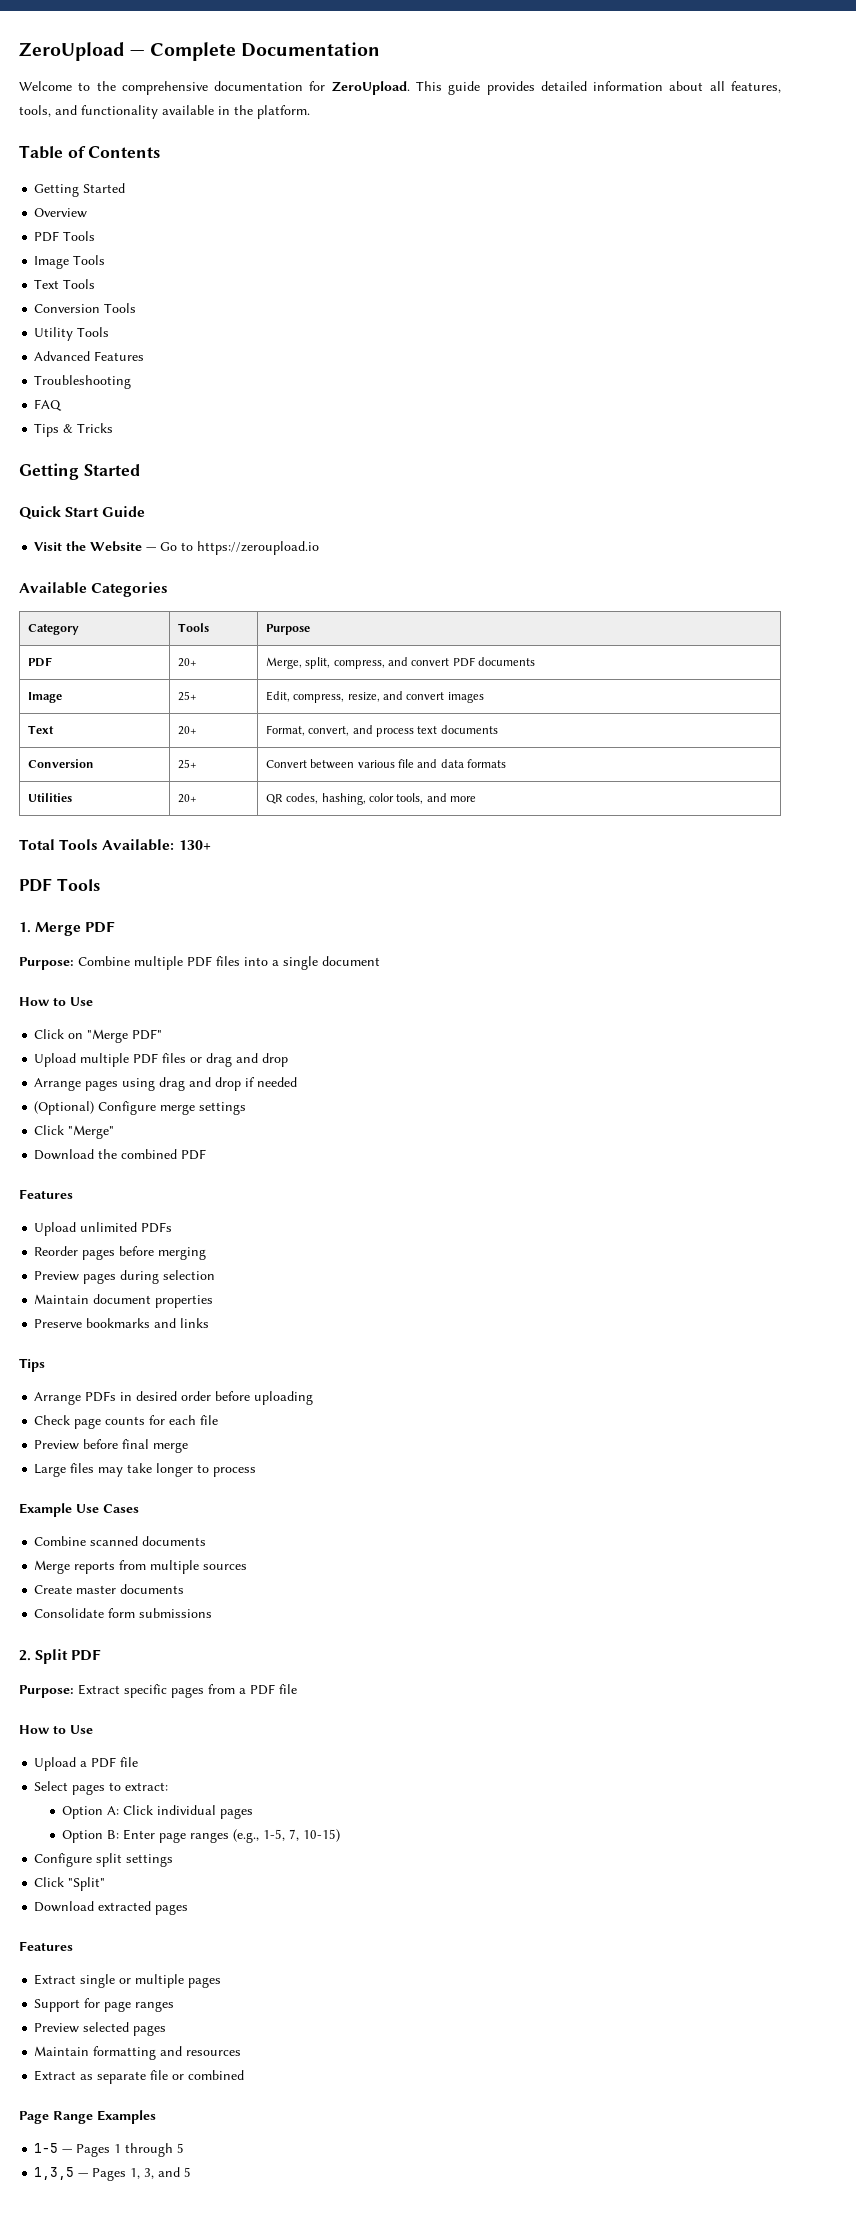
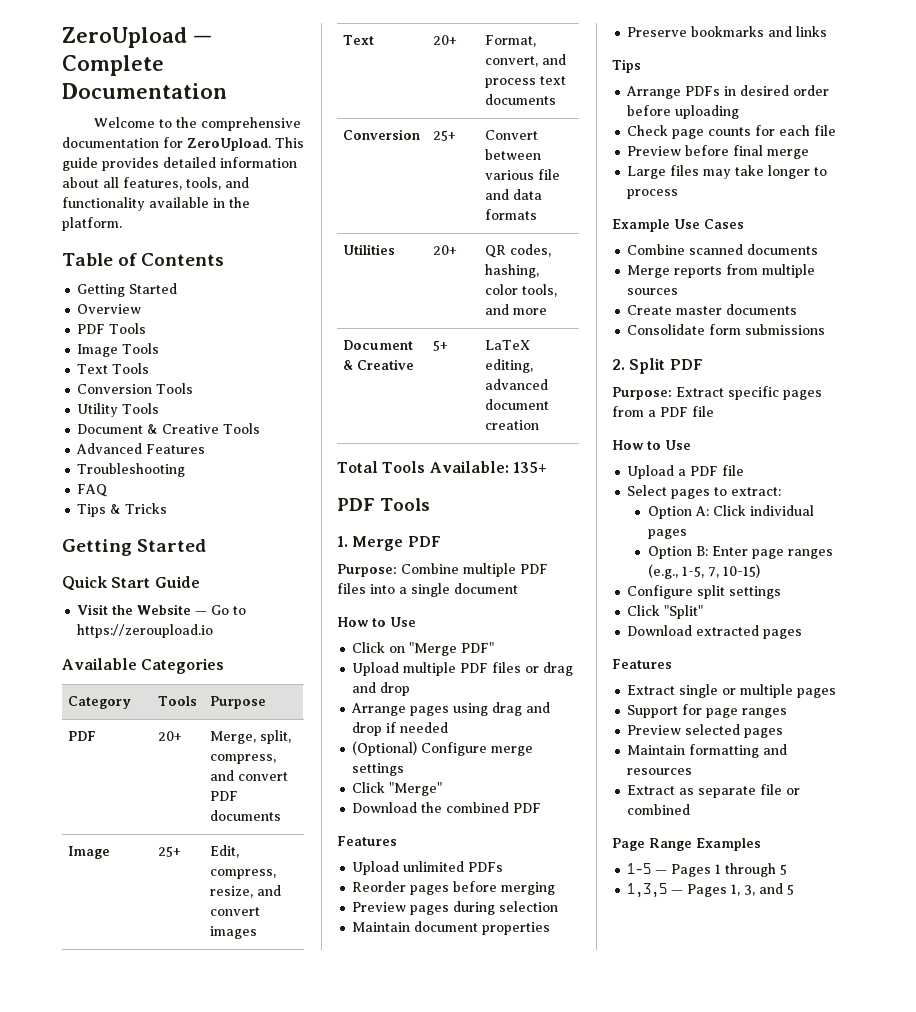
(110, 332) none -> [77,423,261,434] // Document & Creative Tools
(477, 799) none -> [343,340,414,350] [343,359,415,370] [433,340,449,351] [485,340,531,350] [485,359,534,373] [485,379,549,390] [485,399,550,410] [485,420,540,430] // Document & Creative | 5+ | LaTeX editing, advanced document creation
[178,840,211,850] 130+ -> [512,462,547,473] 135+

